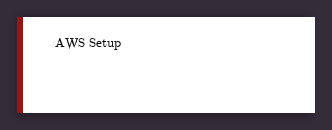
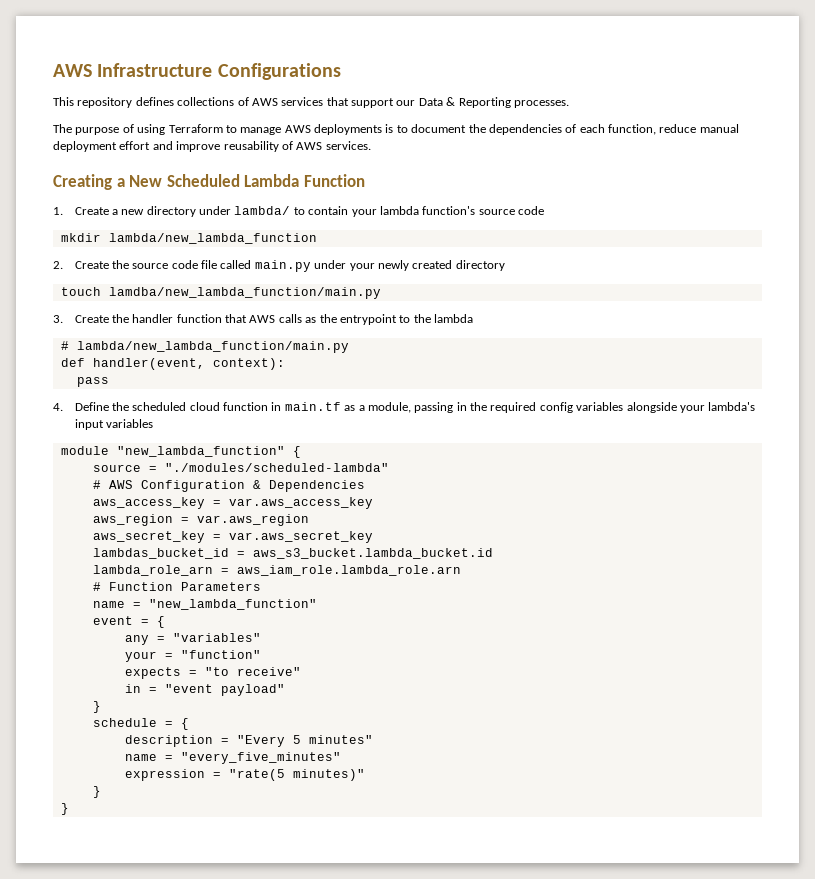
[55,38,121,50] AWS Setup -> [53,63,341,80] [53,97,569,108] [53,124,739,135] [53,141,371,152] [53,174,365,190] [53,206,545,217] [60,233,317,244] [53,260,505,272] [60,287,381,299] [53,314,474,325] [60,341,349,353] [60,358,285,370] [76,377,109,387] [53,402,756,413] [74,419,153,430] [60,446,301,458] [92,463,389,472] [92,480,365,492] [92,497,373,509] [92,514,309,526] [92,531,373,543] [92,548,493,559] [92,565,461,576] [92,582,261,591] [92,599,317,610] [92,616,165,628] [124,633,261,645] [124,650,261,662] [124,667,301,679] [124,684,285,696] [92,701,101,713] [92,718,189,730] [124,735,373,747] [124,752,341,764] [124,769,365,781] [92,786,101,798] [60,803,69,815] AWS Infrastructure Configurations // This repository defines collections of AWS services that support our Data & Reporting processes. // The purpose of using Terraform to manage AWS deployments is to document the dependencies of each function, reduce manual deployment effort and improve reusability of AWS services. // Creating a New Scheduled Lambda Function // 1. Create a new directory under lambda/ to contain your lambda function's source code // mkdir lambda/new_lambda_function // 2. Create the source code file called main.py under your newly created directory // touch lamdba/new_lambda_function/main.py // 3. Create the handler function that AWS calls as the entrypoint to the lambda // # lambda/new_lambda_function/main.py // def handler(event, context): // pass // 4. Define the scheduled cloud function in main.tf as a module, passing in the required config variables alongside your lambda's input variables // module "new_lambda_function" { // source = "./modules/scheduled-lambda" // # AWS Configuration & Dependencies // aws_access_key = var.aws_access_key // aws_region = var.aws_region // aws_secret_key = var.aws_secret_key // lambdas_bucket_id = aws_s3_bucket.lambda_bucket.id // lambda_role_arn = aws_iam_role.lambda_role.arn // # Function Parameters // name = "new_lambda_function" // event = { // any = "variables" // your = "function" // expects = "to receive" // in = "event payload" // } // schedule = { // description = "Every 5 minutes" // name = "every_five_minutes" // expression = "rate(5 minutes)" // } // }

